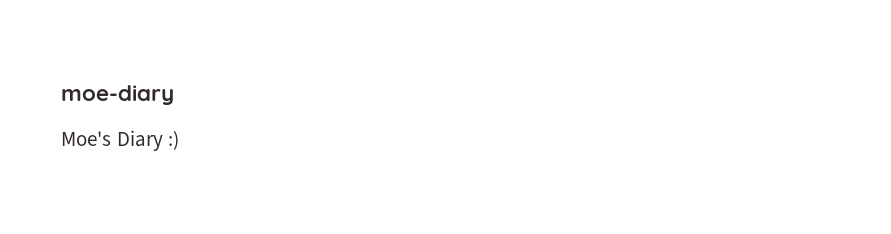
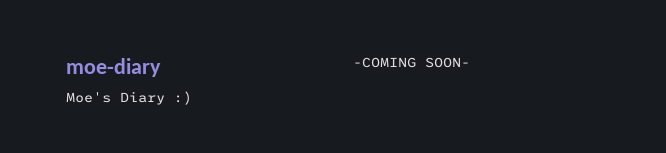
(180, 140) none -> [353,57,470,68] // -COMING SOON-

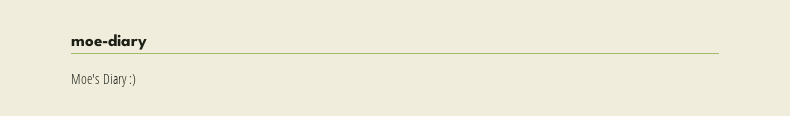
[353,57,470,68] // -COMING SOON- -> (137, 80) none

